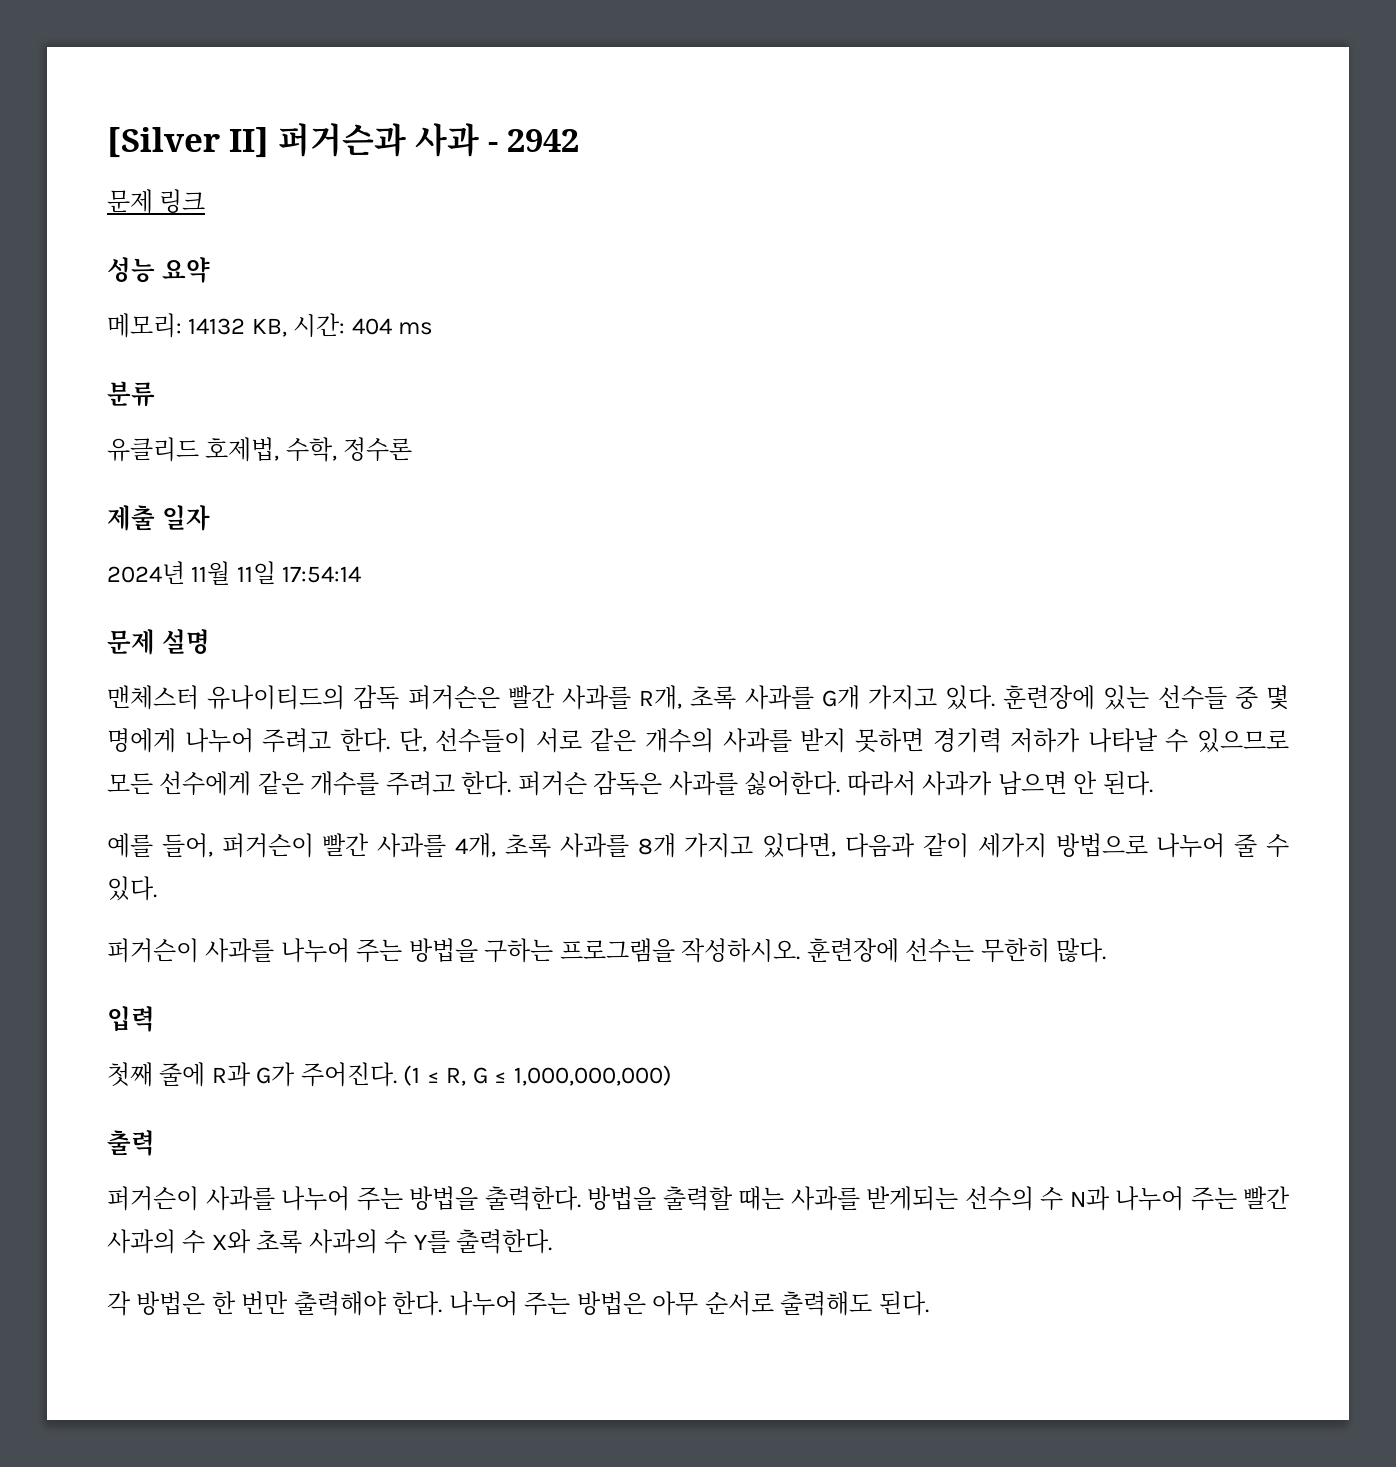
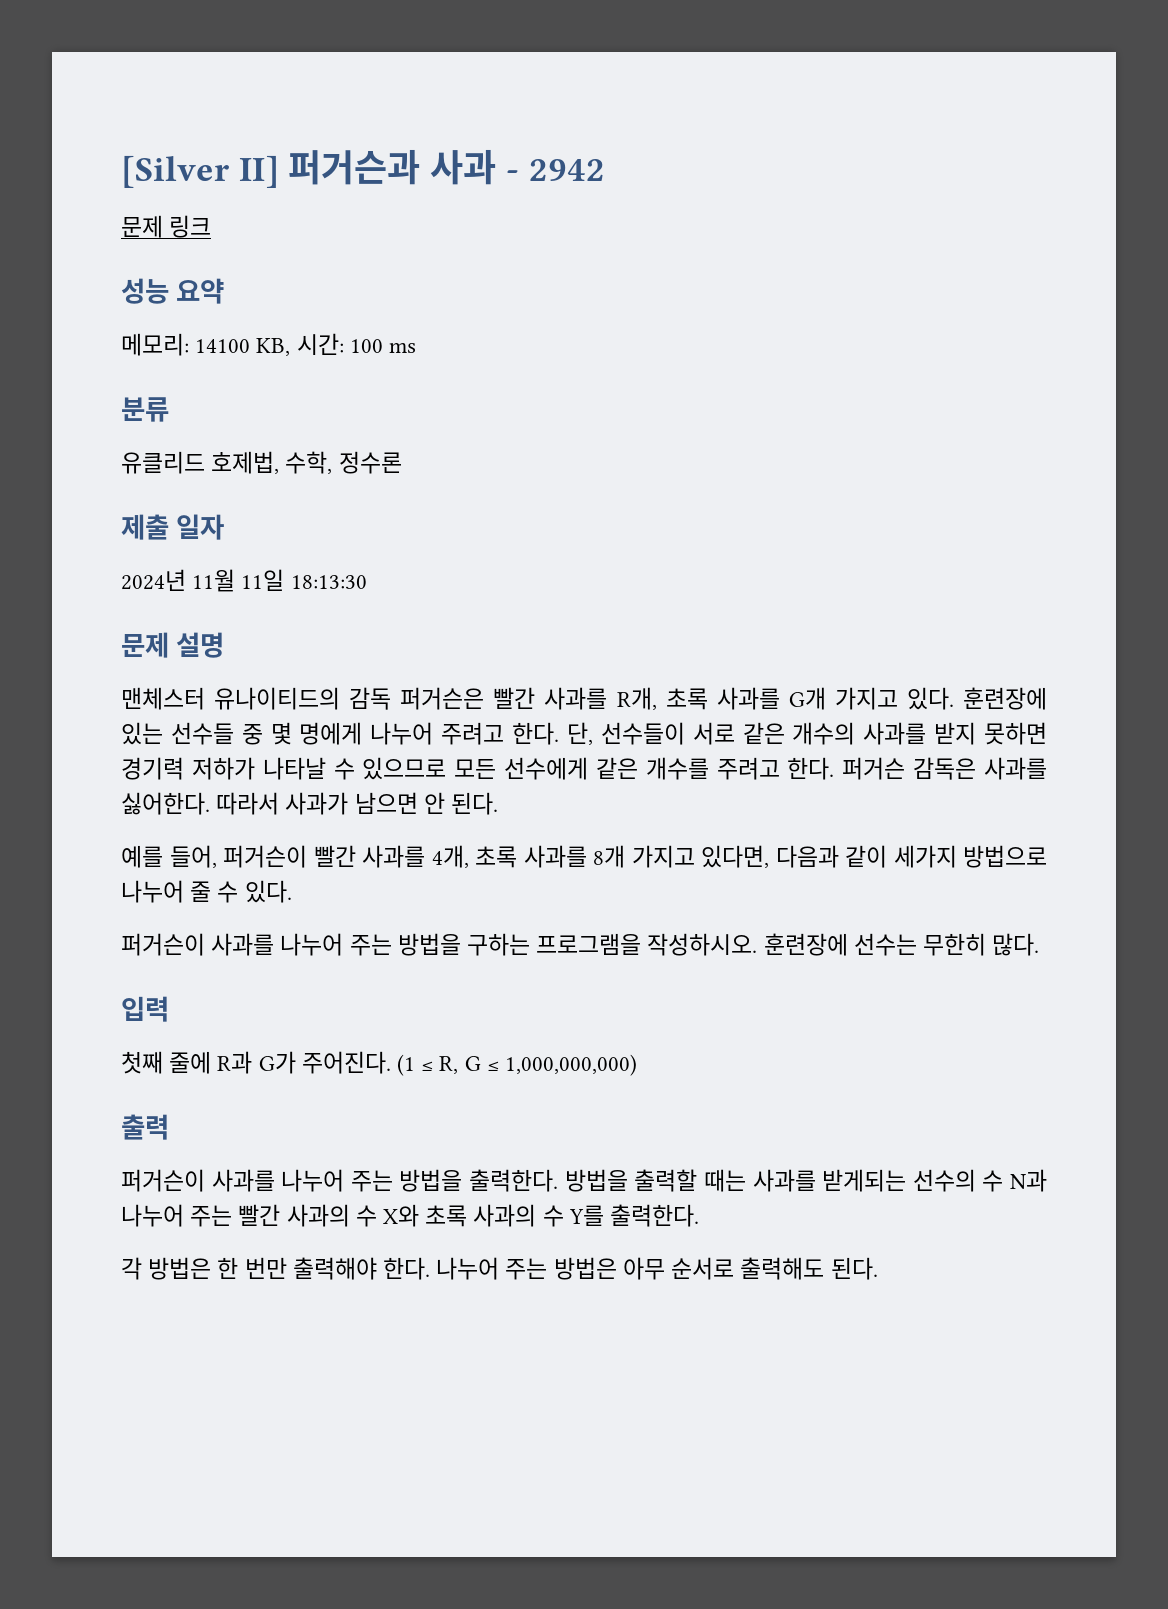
[188,318,246,335] 14132 -> [195,339,251,353] 14100
[351,318,392,335] 404 -> [349,339,383,353] 100
[282,566,362,583] 17:54:14 -> [290,575,367,589] 18:13:30

